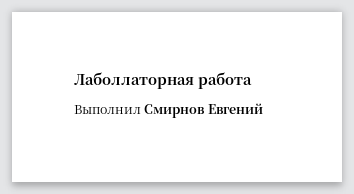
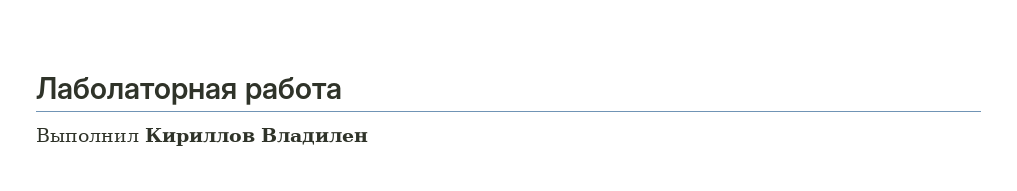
[74,72,194,89] Лаболлаторная -> [36,77,237,105] Лаболаторная
[144,103,263,118] Смирнов Евгений -> [145,128,368,146] Кириллов Владилен

